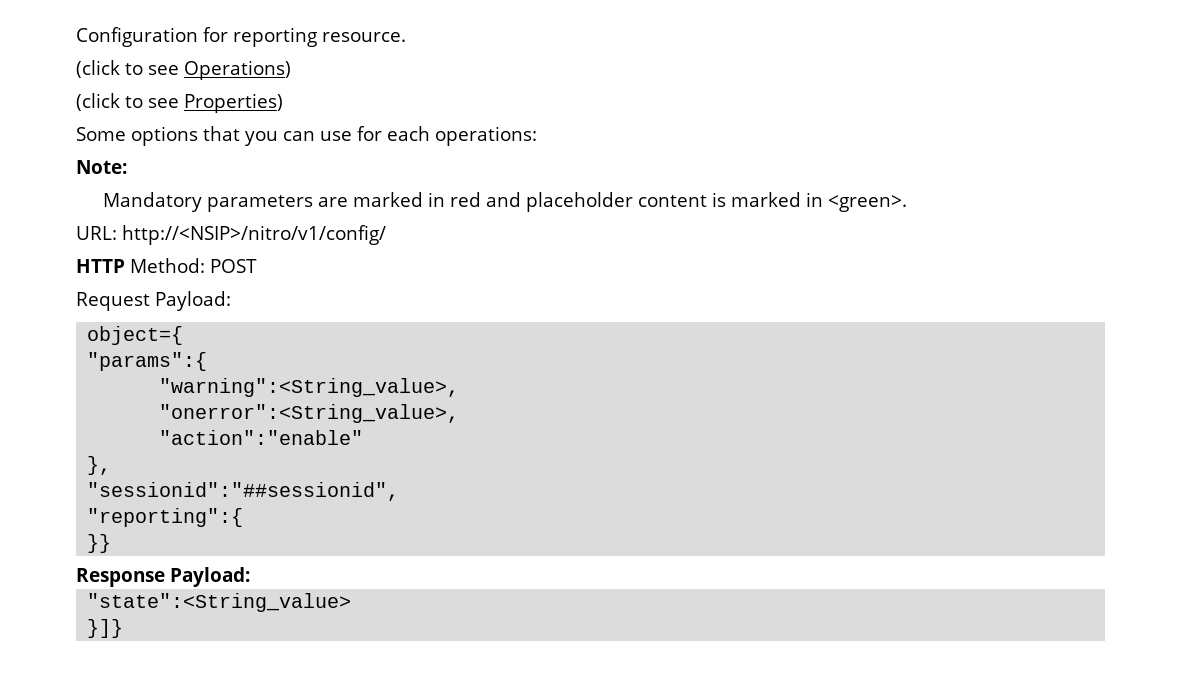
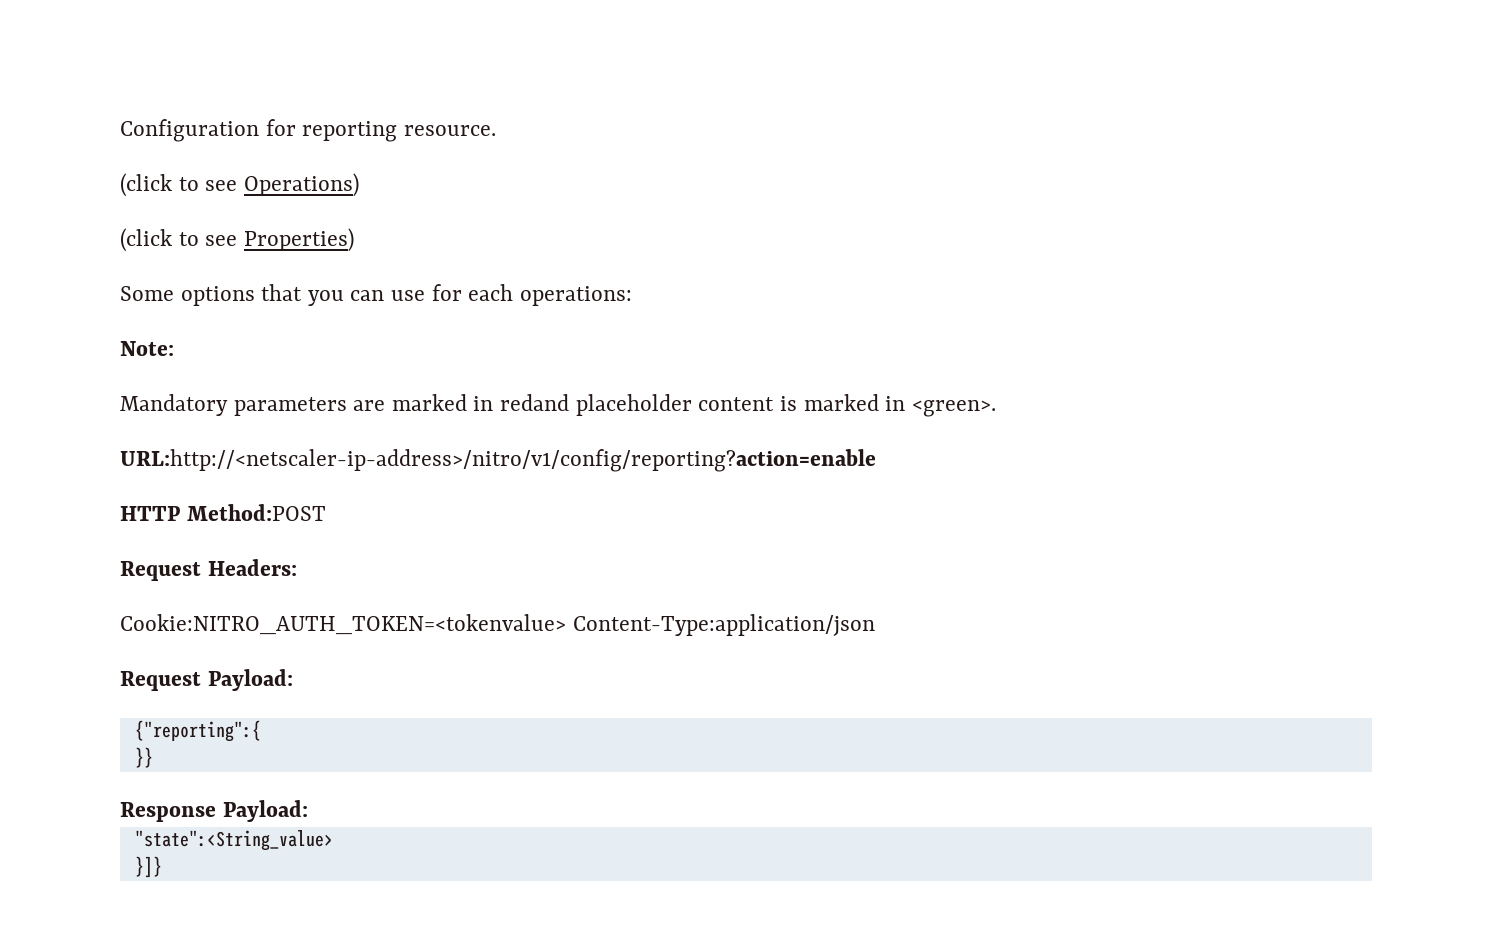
[450,192,522,207] red and -> [500,394,570,411] redand
[76,225,386,245] URL: http://<NSIP>/nitro/v1/config/ -> [120,449,876,472] URL:http://<netscaler-ip-address>/nitro/v1/config/reporting?action=enable
[130,258,257,273] [76,291,231,311] [87,326,184,345] [87,352,208,371] [159,378,460,397] [159,404,460,423] [159,430,364,445] [87,456,112,475] [87,482,400,501] [87,508,244,527] Method: POST // Request Payload: // object={ // "params":{ // "warning":<String_value>, // "onerror":<String_value>, // "action":"enable" // }, // "sessionid":"##sessionid", // "reporting":{ -> [186,504,326,521] [120,559,297,581] [120,614,875,636] [120,669,293,691] [134,720,261,742] Method:POST // Request Headers: // Cookie:NITRO_AUTH_TOKEN=<tokenvalue> Content-Type:application/json // Request Payload: // {"reporting":{

